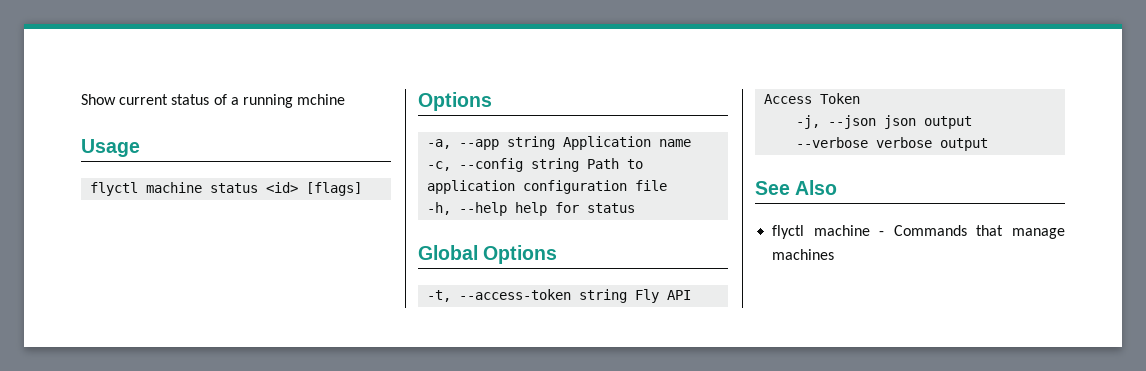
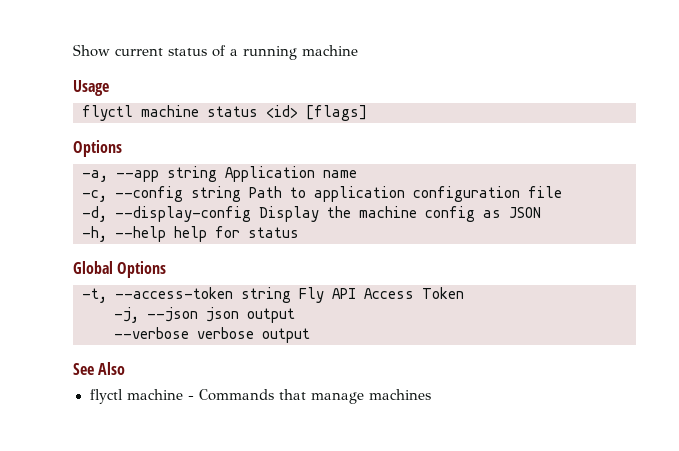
[297,94,346,105] mchine -> [302,45,358,56] machine
(668, 185) none -> [82,206,541,222] // -d, --display-config Display the machine config as JSON

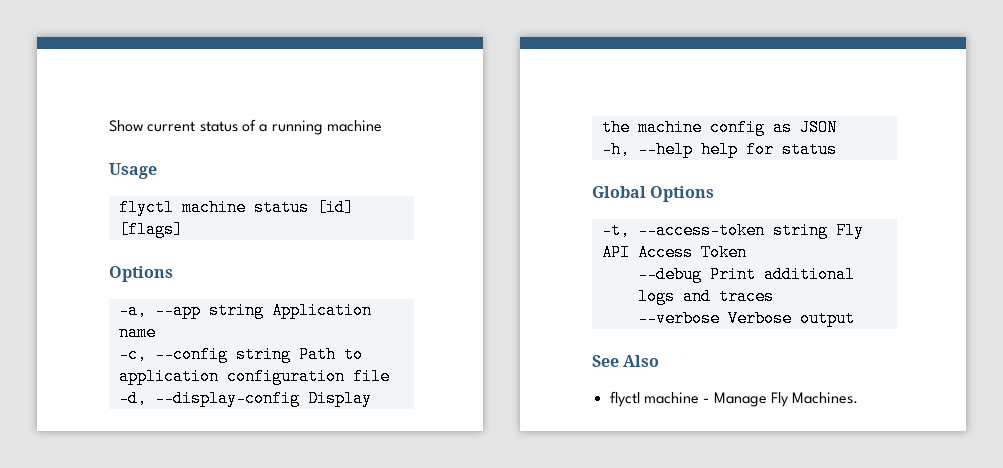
[266,105,298,118] <id> -> [316,199,354,216] [id]
[114,307,295,323] -j, --json json output -> [637,266,855,283] [637,288,774,305] --debug Print additional logs and traces
[197,327,254,339] verbose -> [727,310,792,327] Verbose
[198,389,431,404] Commands that manage machines -> [713,392,859,407] Manage Fly Machines.

